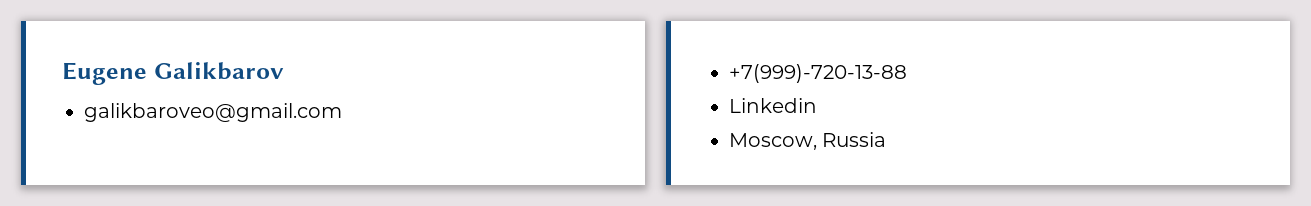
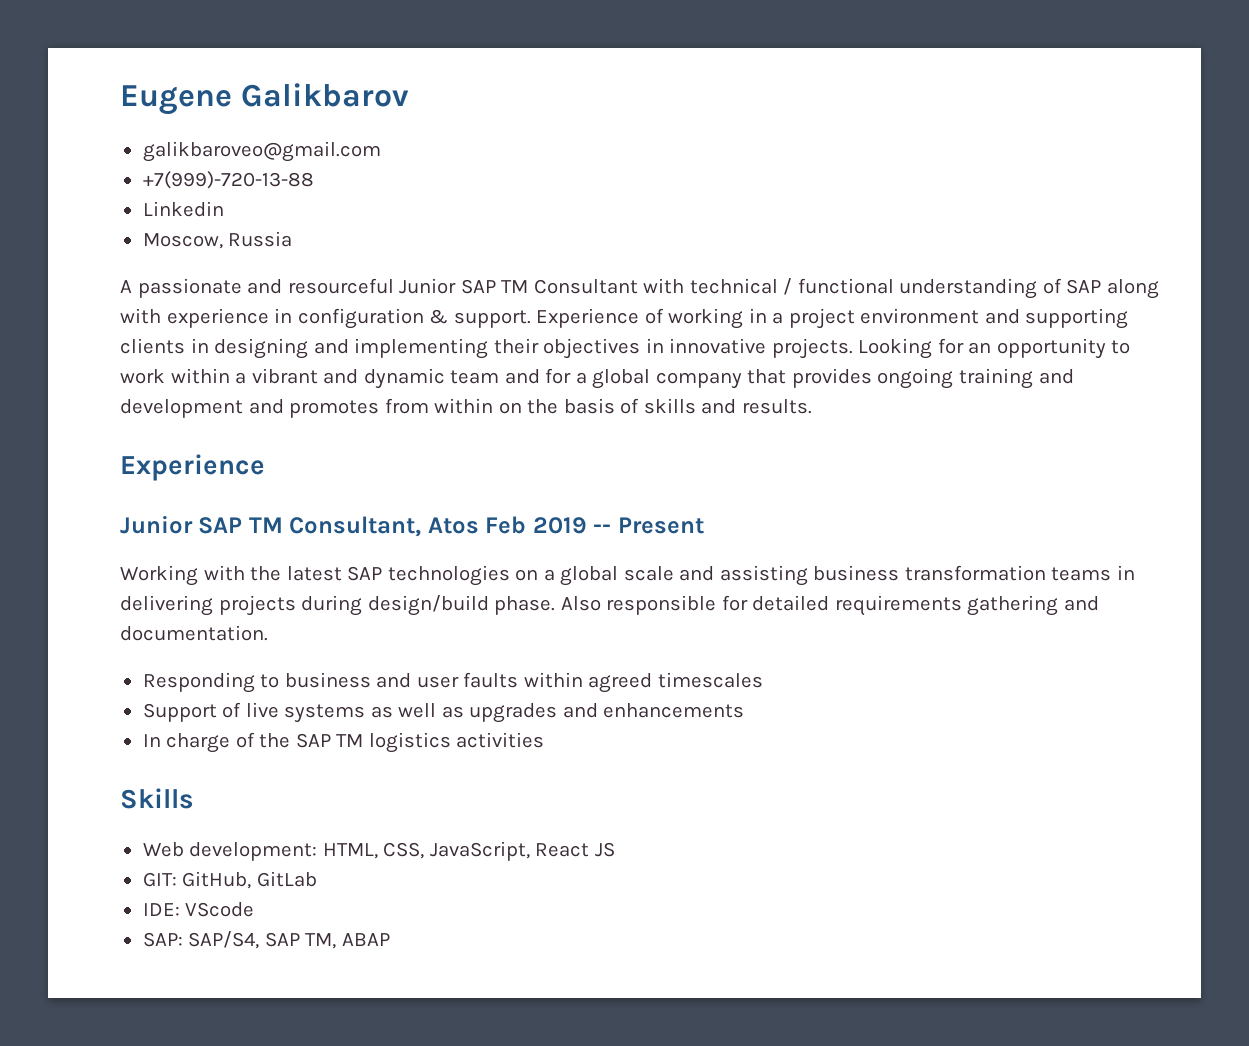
(887, 139) none -> [120,278,1160,299] [120,308,1129,329] [120,338,1131,359] [120,368,1074,389] [120,398,812,418] [120,454,265,481] [120,515,704,537] [120,565,1136,586] [120,595,1099,616] [120,625,268,641] [142,672,763,693] [142,702,745,723] [142,732,545,753] [120,788,194,809] [142,841,615,861] [142,871,317,889] [142,902,255,917] [142,931,390,949] // A passionate and resourceful Junior SAP TM Consultant with technical / functional understanding of SAP along with experience in configuration & support. Experience of working in a project environment and supporting clients in designing and implementing their objectives in innovative projects. Looking for an opportunity to work within a vibrant and dynamic team and for a global company that provides ongoing training and development and promotes from within on the basis of skills and results. // Experience // Junior SAP TM Consultant, Atos Feb 2019 -- Present // Working with the latest SAP technologies on a global scale and assisting business transformation teams in delivering projects during design/build phase. Also responsible for detailed requirements gathering and documentation. // Responding to business and user faults within agreed timescales // Support of live systems as well as upgrades and enhancements // In charge of the SAP TM logistics activities // Skills // Web development: HTML, CSS, JavaScript, React JS // GIT: GitHub, GitLab // IDE: VScode // SAP: SAP/S4, SAP TM, ABAP

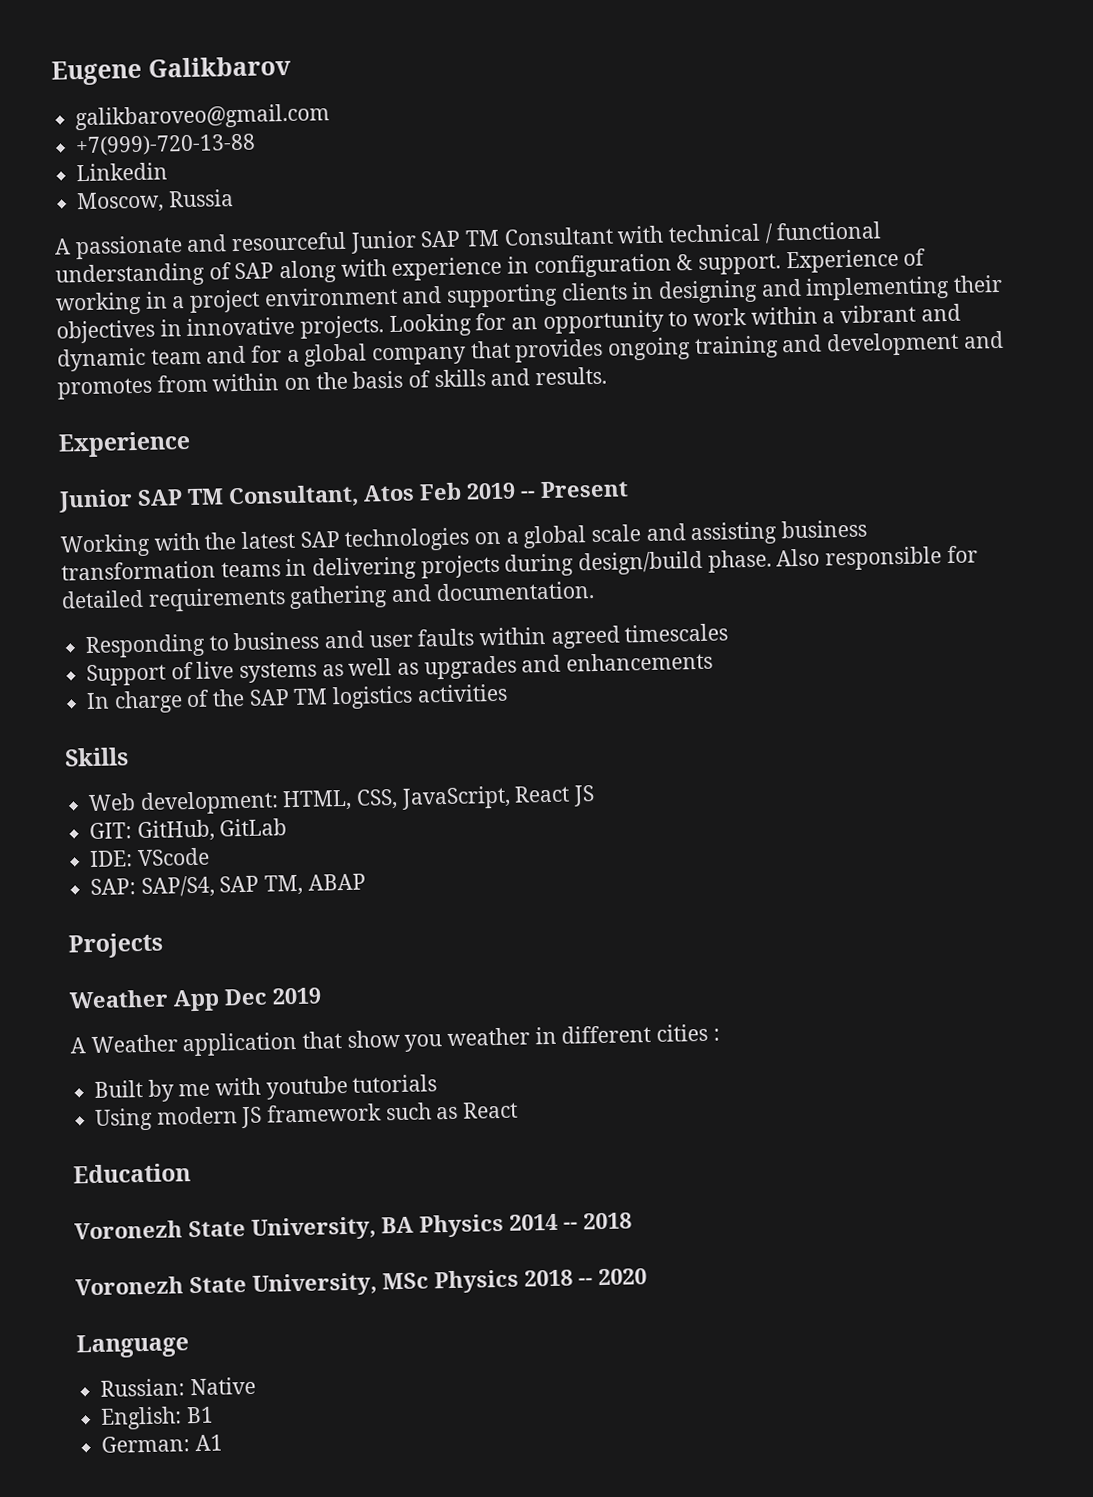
(390, 939) none -> [68,932,164,959] [69,987,321,1012] [70,1023,720,1057] [94,1074,438,1102] [95,1101,519,1131] [73,1163,191,1184] [74,1212,632,1241] [75,1268,647,1297] [76,1333,189,1359] [100,1376,256,1397] [100,1406,214,1430] [101,1434,223,1453] // Projects // Weather App Dec 2019 // A Weather application that show you weather in different cities : // Built by me with youtube tutorials // Using modern JS framework such as React // Education // Voronezh State University, BA Physics 2014 -- 2018 // Voronezh State University, MSc Physics 2018 -- 2020 // Language // Russian: Native // English: B1 // German: A1

